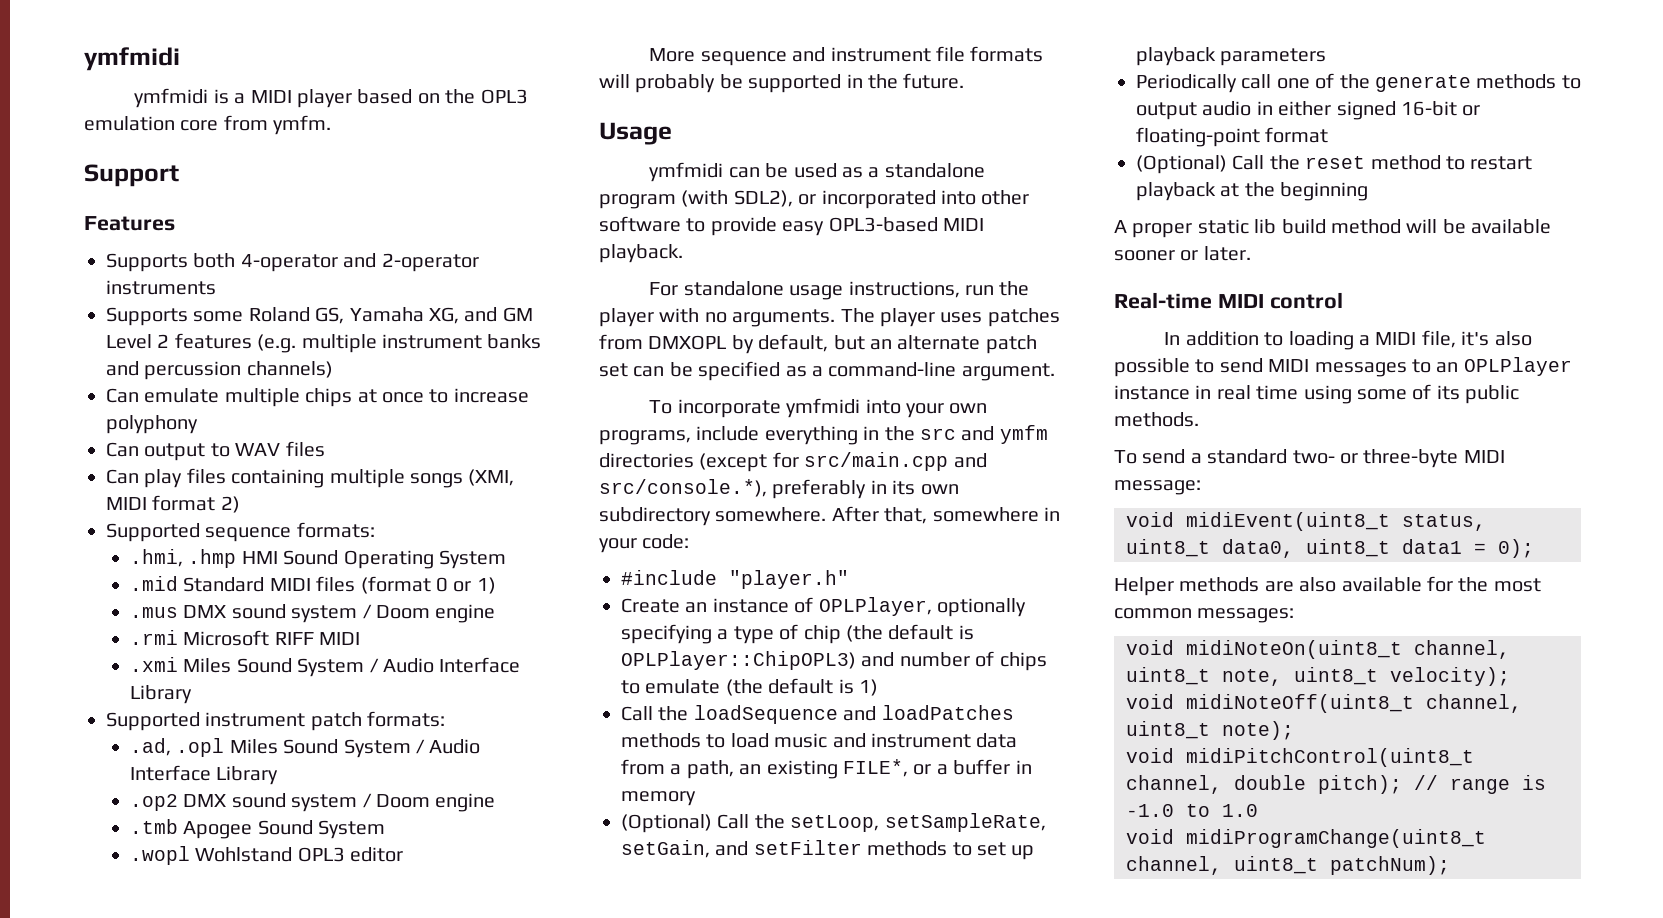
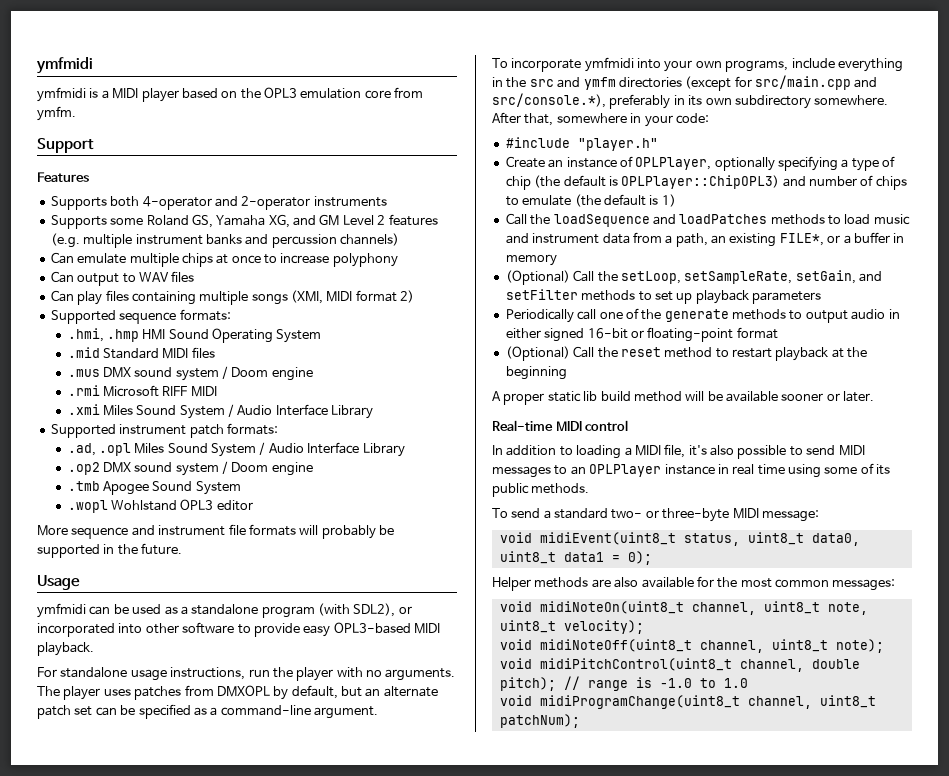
[360,576,496,594] (format 0 or 1) -> (215, 352) none

